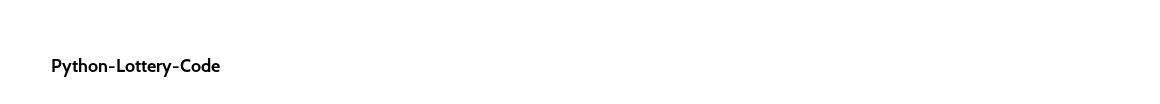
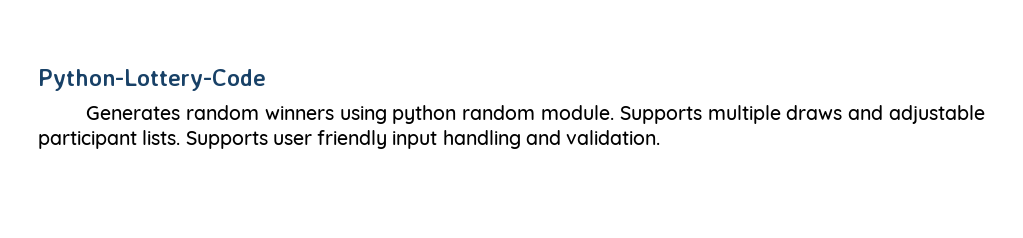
(220, 67) none -> [86,105,986,124] [38,130,661,149] // Generates random winners using python random module. Supports multiple draws and adjustable participant lists. Supports user friendly input handling and validation.

